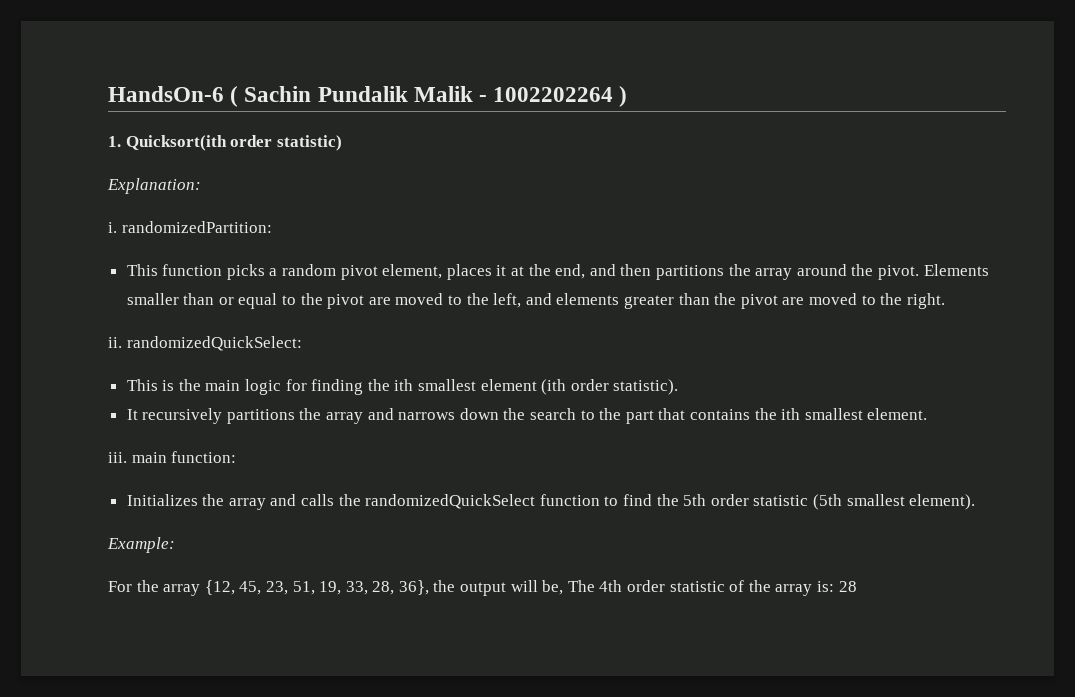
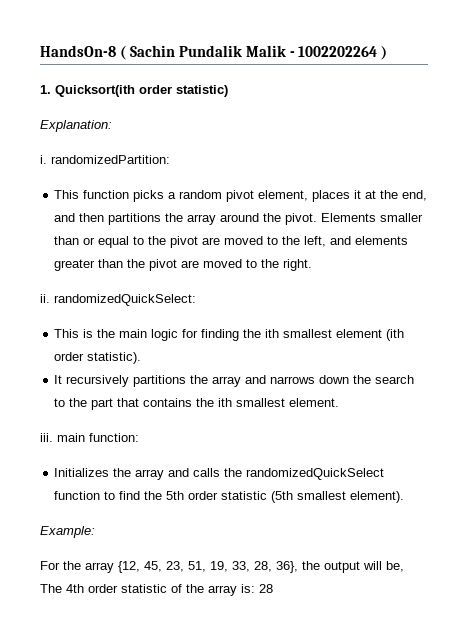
[108,86,224,102] HandsOn-6 -> [40,45,116,57] HandsOn-8

